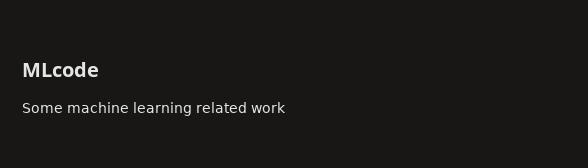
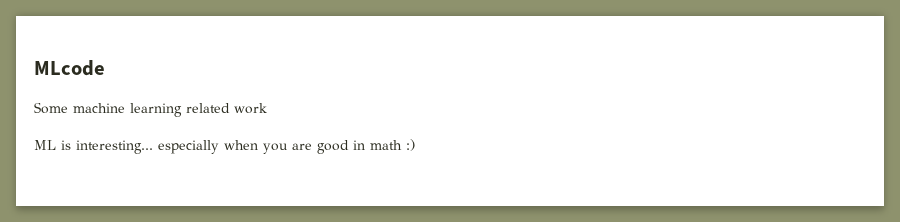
(286, 107) none -> [34,139,415,154] // ML is interesting... especially when you are good in math :)

